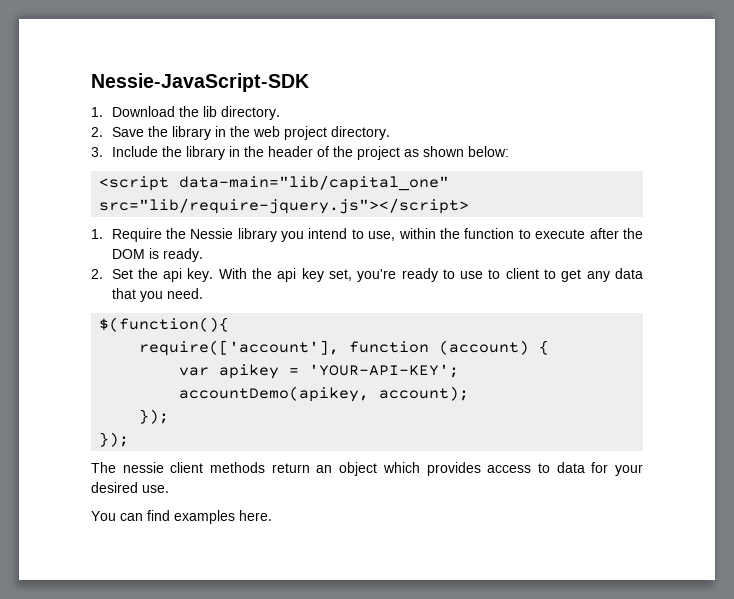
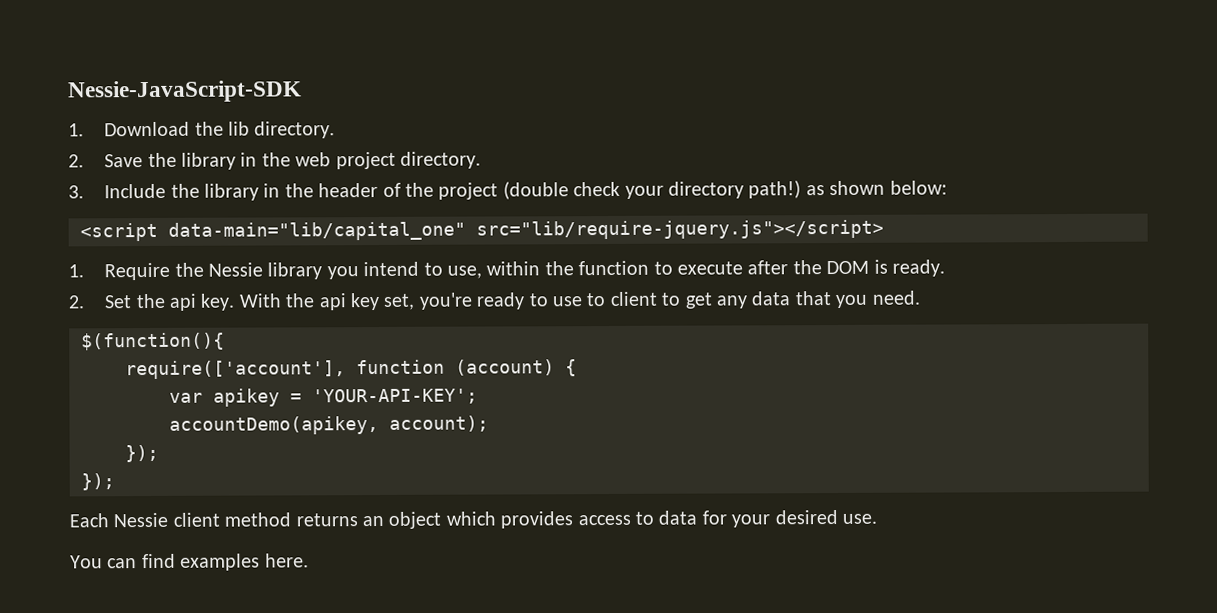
(400, 153) none -> [502,180,802,200] (double check your directory path!)
[91,462,310,473] The nessie client methods return -> [69,512,358,528] Each Nessie client method returns

